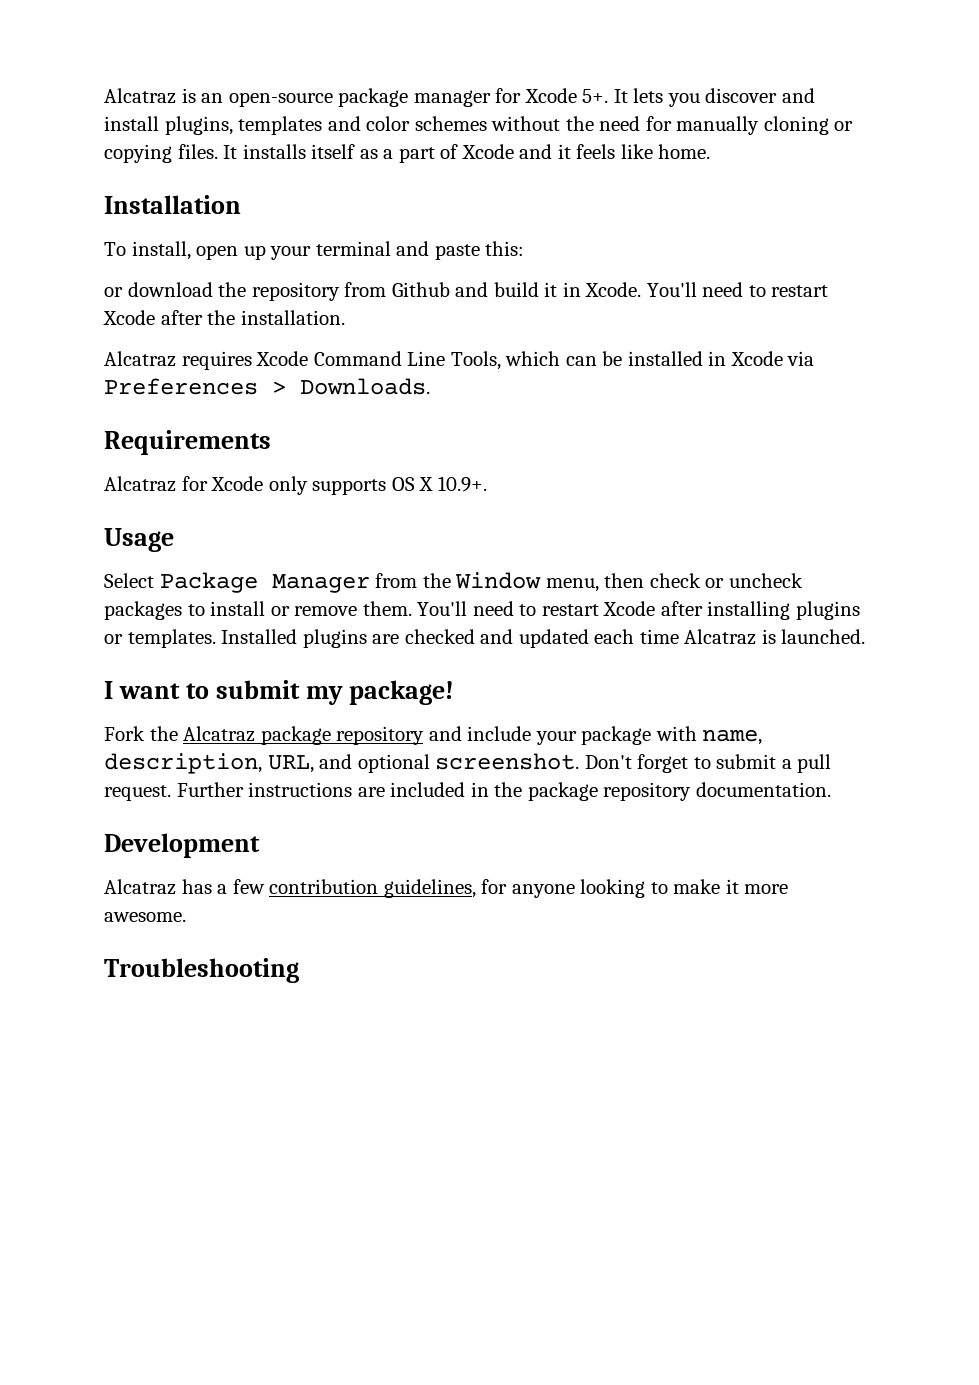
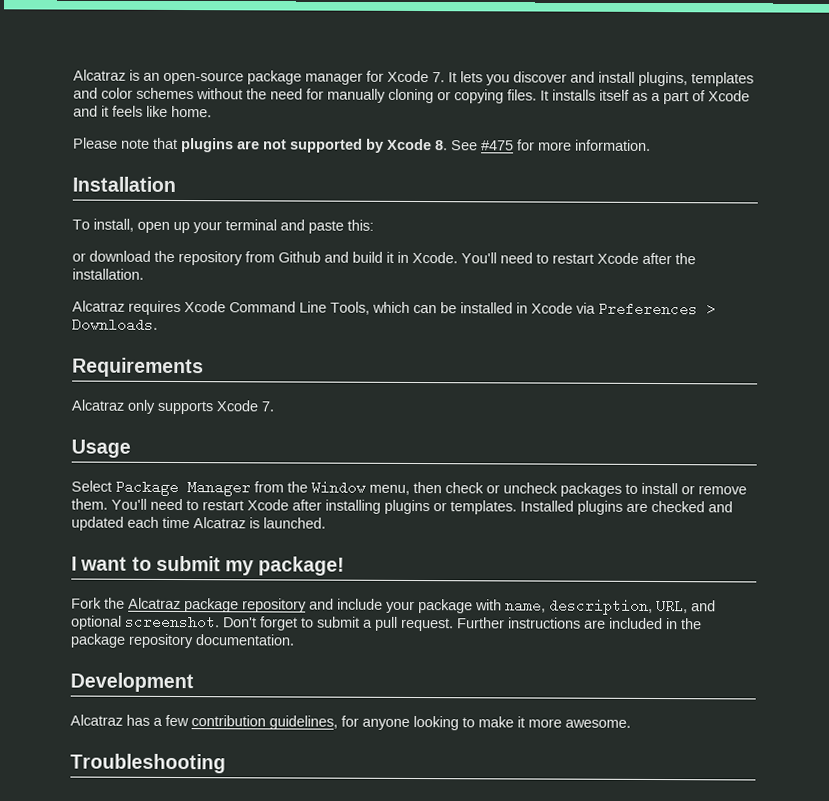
[582,89,609,103] 5+. -> [432,72,445,83] 7.
(711, 151) none -> [73,137,651,153] // Please note that plugins are not supported by Xcode 8. See #475 for more information.
[181,476,487,495] for Xcode only supports OS X 10.9+. -> [127,399,274,415] only supports Xcode 7.

